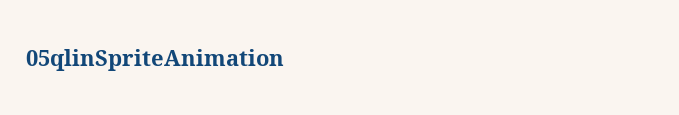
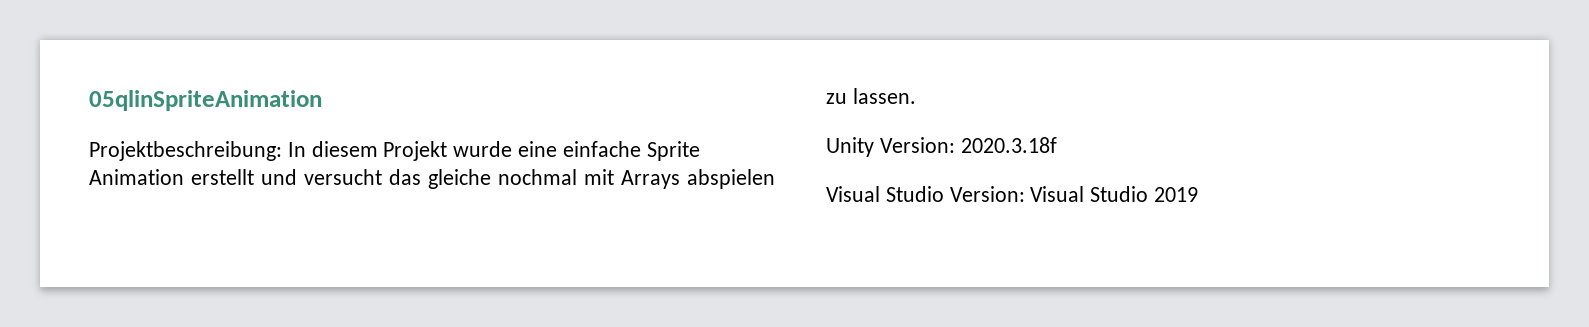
(284, 60) none -> [89,141,700,161] [89,169,775,189] [826,88,916,104] [826,137,1057,157] [826,186,1199,202] // Projektbeschreibung: In diesem Projekt wurde eine einfache Sprite Animation erstellt und versucht das gleiche nochmal mit Arrays abspielen zu lassen. // Unity Version: 2020.3.18f // Visual Studio Version: Visual Studio 2019

